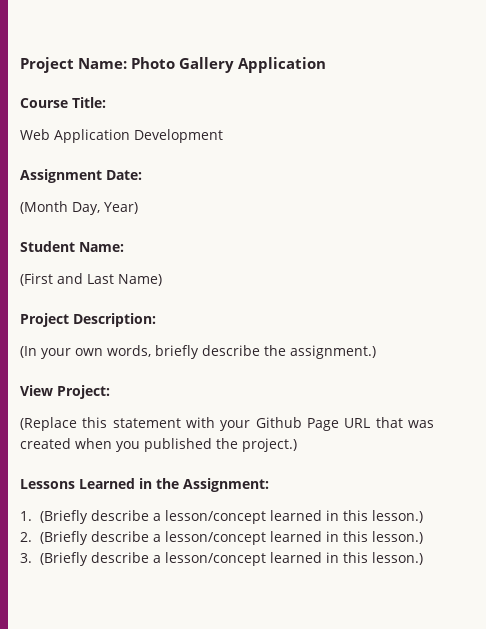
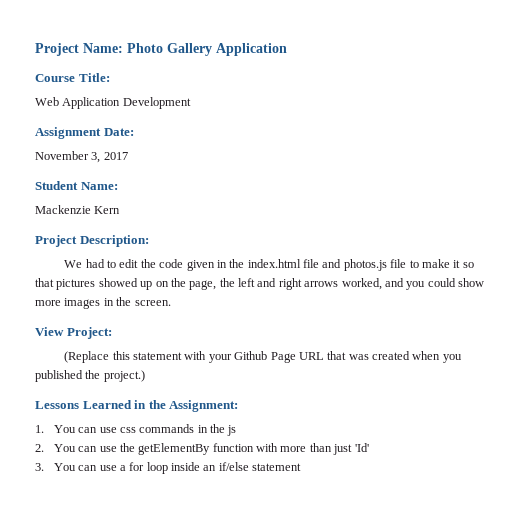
[20,201,138,215] (Month Day, Year) -> [35,151,128,163] November 3, 2017
[20,273,162,286] [20,313,156,327] [20,345,376,359] (First and Last Name) // Project Description: // (In your own words, briefly describe the assignment.) -> [35,205,121,214] [35,235,149,247] [64,259,474,271] [35,278,484,290] [35,297,171,309] Mackenzie Kern // Project Description: // We had to edit the code given in the index.html file and photos.js file to make it so that pictures showed up on the page, the left and right arrows worked, and you could show more images in the screen.
[39,510,423,524] [20,531,423,545] [20,552,423,566] (Briefly describe a lesson/concept learned in this lesson.) // 2. (Briefly describe a lesson/concept learned in this lesson.) // 3. (Briefly describe a lesson/concept learned in this lesson.) -> [53,424,237,436] [35,443,369,455] [35,462,302,474] You can use css commands in the js // 2. You can use the getElementBy function with more than just 'Id' // 3. You can use a for loop inside an if/else statement

